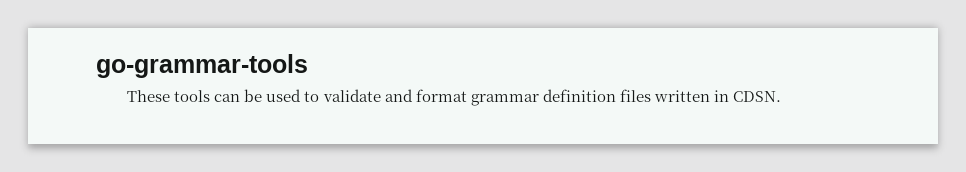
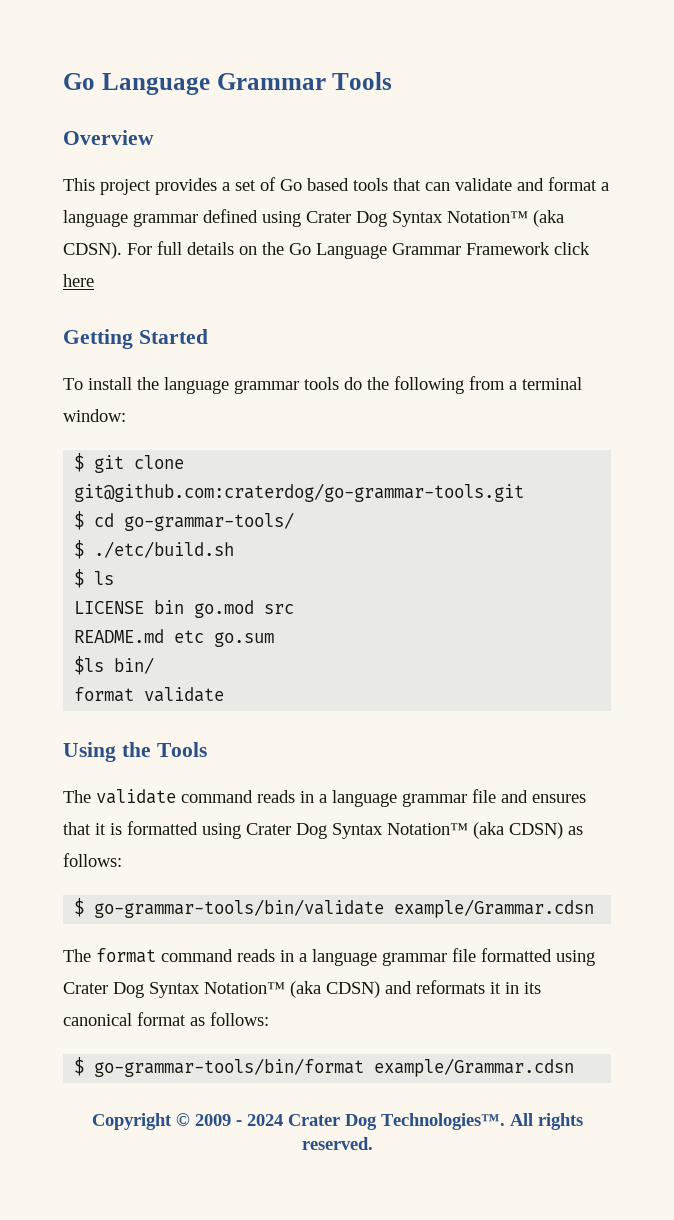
[96,54,308,78] [127,89,781,106] go-grammar-tools // These tools can be used to validate and format grammar definition files written in CDSN. -> [63,72,393,95] [63,130,154,145] [63,177,609,195] [63,209,564,227] [63,241,590,259] [63,274,94,287] [63,329,208,349] [63,376,582,394] [63,409,126,422] [74,453,185,473] [74,483,525,502] [74,511,295,531] [74,540,235,559] [74,569,115,588] [74,600,295,618] [74,629,275,647] [74,656,155,675] [74,687,225,702] [63,742,207,762] [63,789,586,807] [63,821,583,839] [63,853,122,867] [74,898,595,918] [63,948,595,966] [63,980,541,998] [63,1012,269,1026] [74,1057,575,1077] [91,1113,583,1130] [301,1137,373,1150] Go Language Grammar Tools // Overview // This project provides a set of Go based tools that can validate and format a language grammar defined using Crater Dog Syntax Notation™ (aka CDSN). For full details on the Go Language Grammar Framework click here // Getting Started // To install the language grammar tools do the following from a terminal window: // $ git clone git@github.com:craterdog/go-grammar-tools.git // $ cd go-grammar-tools/ // $ ./etc/build.sh // $ ls // LICENSE bin go.mod src // README.md etc go.sum // $ls bin/ // format validate // Using the Tools // The validate command reads in a language grammar file and ensures that it is formatted using Crater Dog Syntax Notation™ (aka CDSN) as follows: // $ go-grammar-tools/bin/validate example/Grammar.cdsn // The format command reads in a language grammar file formatted using Crater Dog Syntax Notation™ (aka CDSN) and reformats it in its canonical format as follows: // $ go-grammar-tools/bin/format example/Grammar.cdsn // Copyright © 2009 - 2024 Crater Dog Technologies™. All rights reserved.

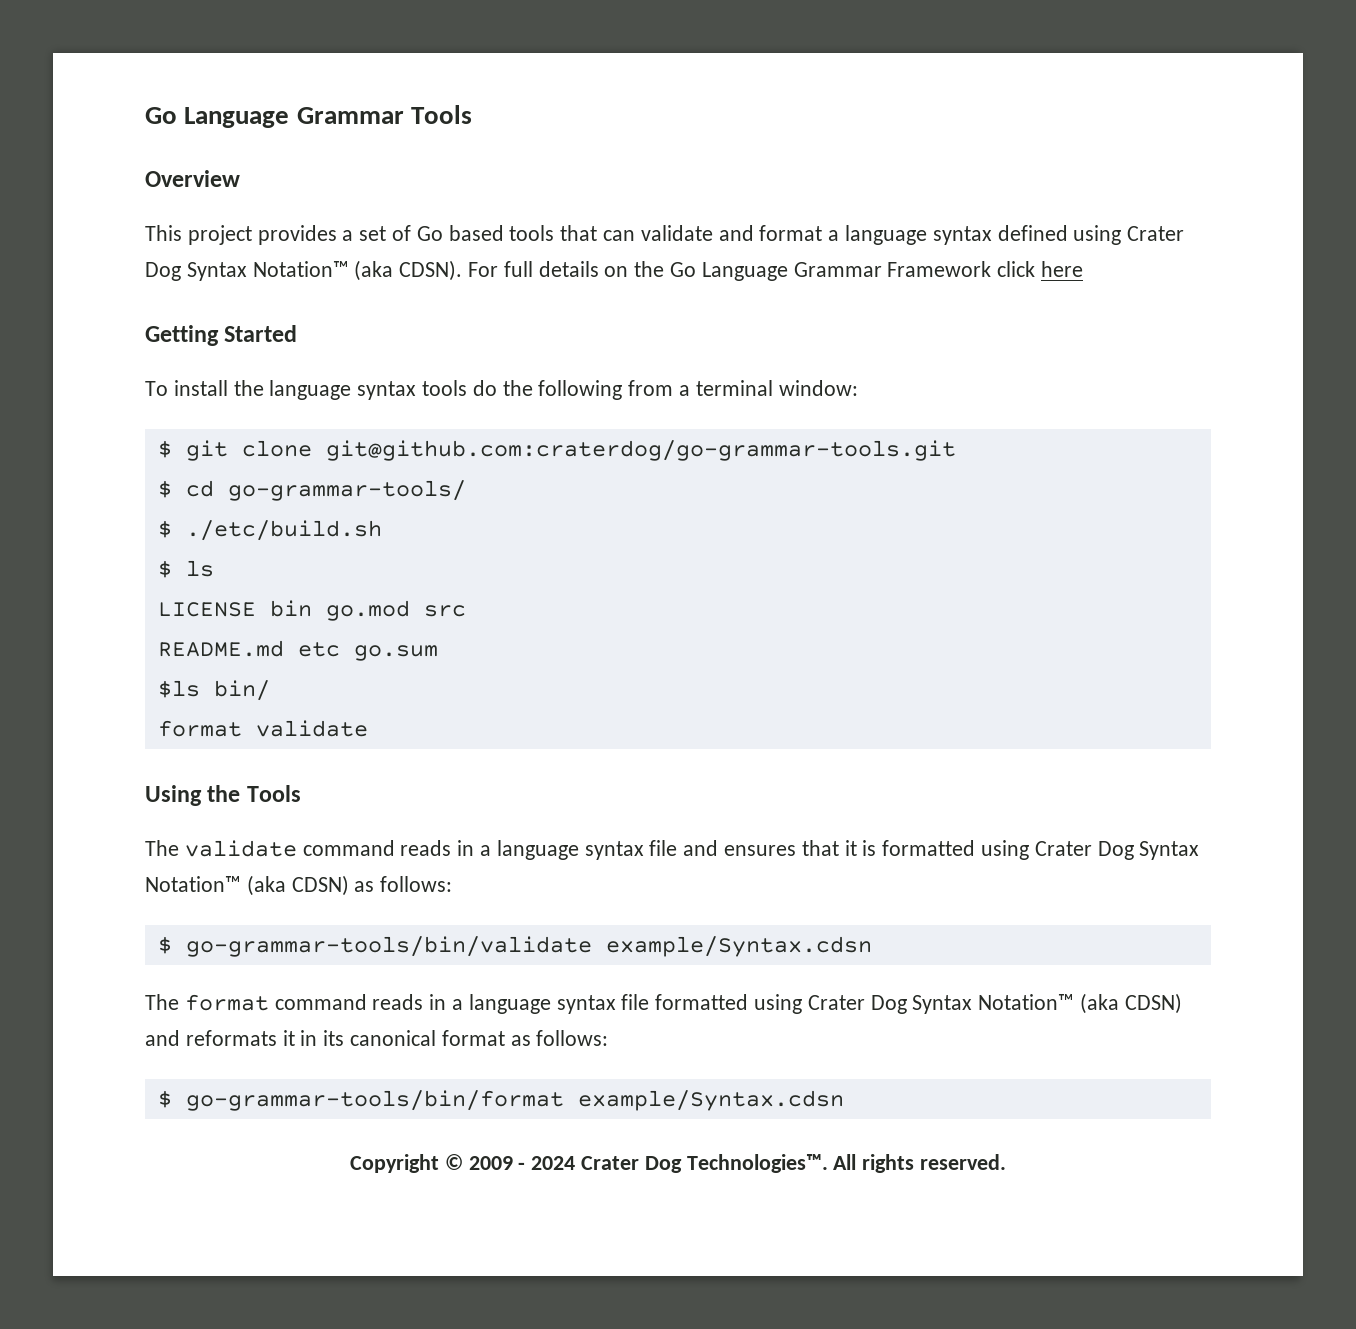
[133,213,198,227] grammar -> [932,226,992,245] syntax
[234,380,299,394] grammar -> [357,381,417,400] syntax
[402,793,467,807] grammar -> [584,841,644,860] syntax
[394,899,595,918] example/Grammar.cdsn -> [605,936,872,957] example/Syntax.cdsn
[382,952,447,966] grammar -> [556,995,616,1014] syntax
[374,1058,575,1077] example/Grammar.cdsn -> [577,1090,844,1111] example/Syntax.cdsn

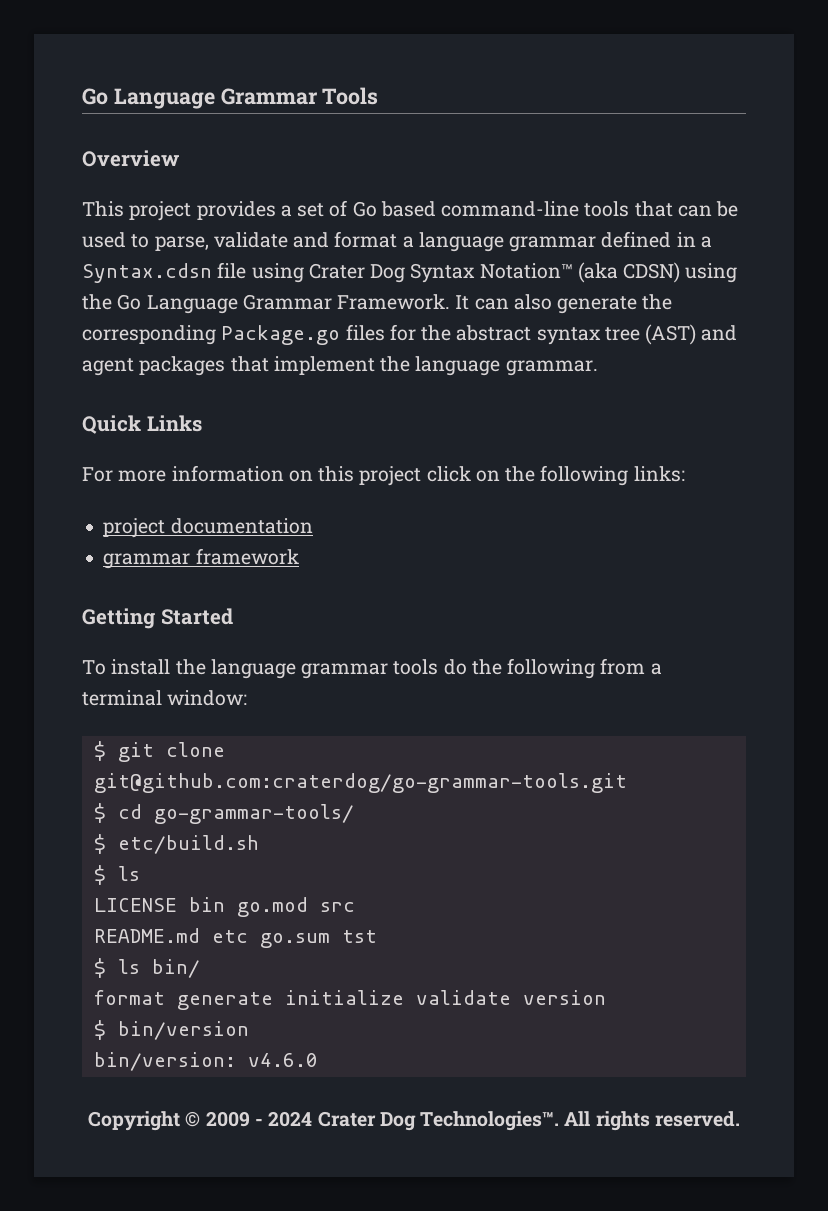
(504, 233) none -> [441,201,580,217] command-line
(636, 235) none -> [716,201,739,217] [82,232,209,251] be used to parse,
[932,225,1185,245] [145,260,1084,281] syntax defined using Crater Dog Syntax Notation™ (aka CDSN). For full details on the Go Language Grammar Framework click here -> [509,231,712,252] [82,262,738,283] [82,294,673,314] [82,324,738,345] [82,356,598,376] [82,415,202,434] [82,465,685,486] [103,518,313,538] [103,548,299,569] grammar defined in a Syntax.cdsn file using Crater Dog Syntax Notation™ (aka CDSN) using the Go Language Grammar Framework. It can also generate the corresponding Package.go files for the abstract syntax tree (AST) and agent packages that implement the language grammar. // Quick Links // For more information on this project click on the following links: // project documentation // grammar framework
[357,381,417,400] syntax -> [301,663,389,679] grammar
[185,520,382,541] ./etc/build.sh -> [117,835,259,854] etc/build.sh
[157,680,200,698] // $ls -> [341,930,377,943] [93,958,140,978] tst // $ ls
[255,720,368,737] [145,785,301,806] [145,840,1200,860] [145,875,453,896] [157,936,872,957] [145,993,1182,1014] [145,1030,609,1046] [157,1090,844,1111] validate // Using the Tools // The validate command reads in a language syntax file and ensures that it is formatted using Crater Dog Syntax Notation™ (aka CDSN) as follows: // $ go-grammar-tools/bin/validate example/Syntax.cdsn // The format command reads in a language syntax file formatted using Crater Dog Syntax Notation™ (aka CDSN) and reformats it in its canonical format as follows: // $ go-grammar-tools/bin/format example/Syntax.cdsn -> [176,990,606,1010] [93,1020,249,1040] [93,1052,318,1071] generate initialize validate version // $ bin/version // bin/version: v4.6.0

